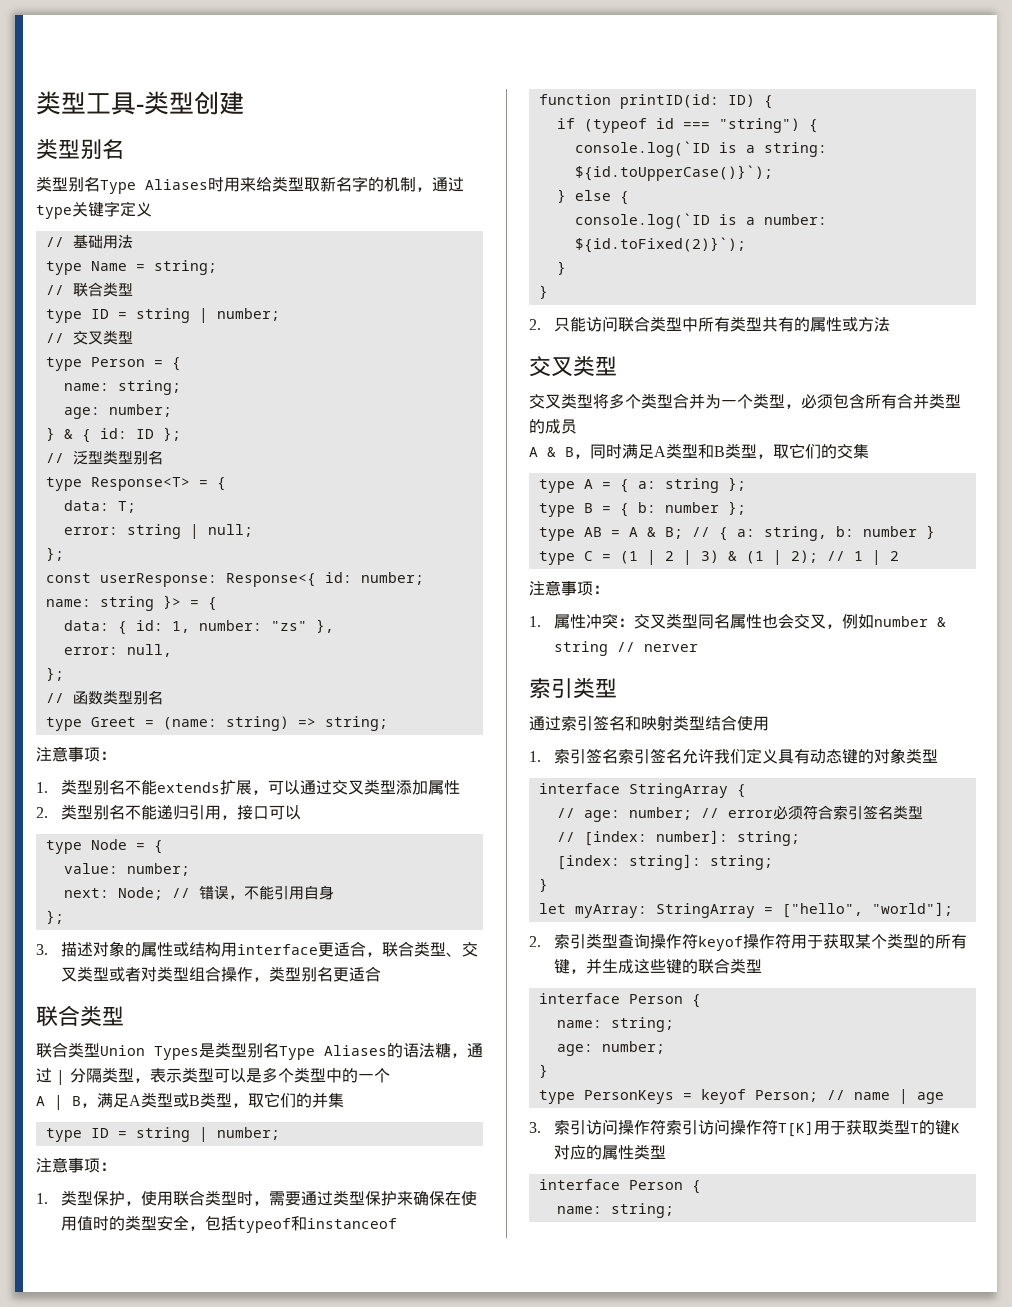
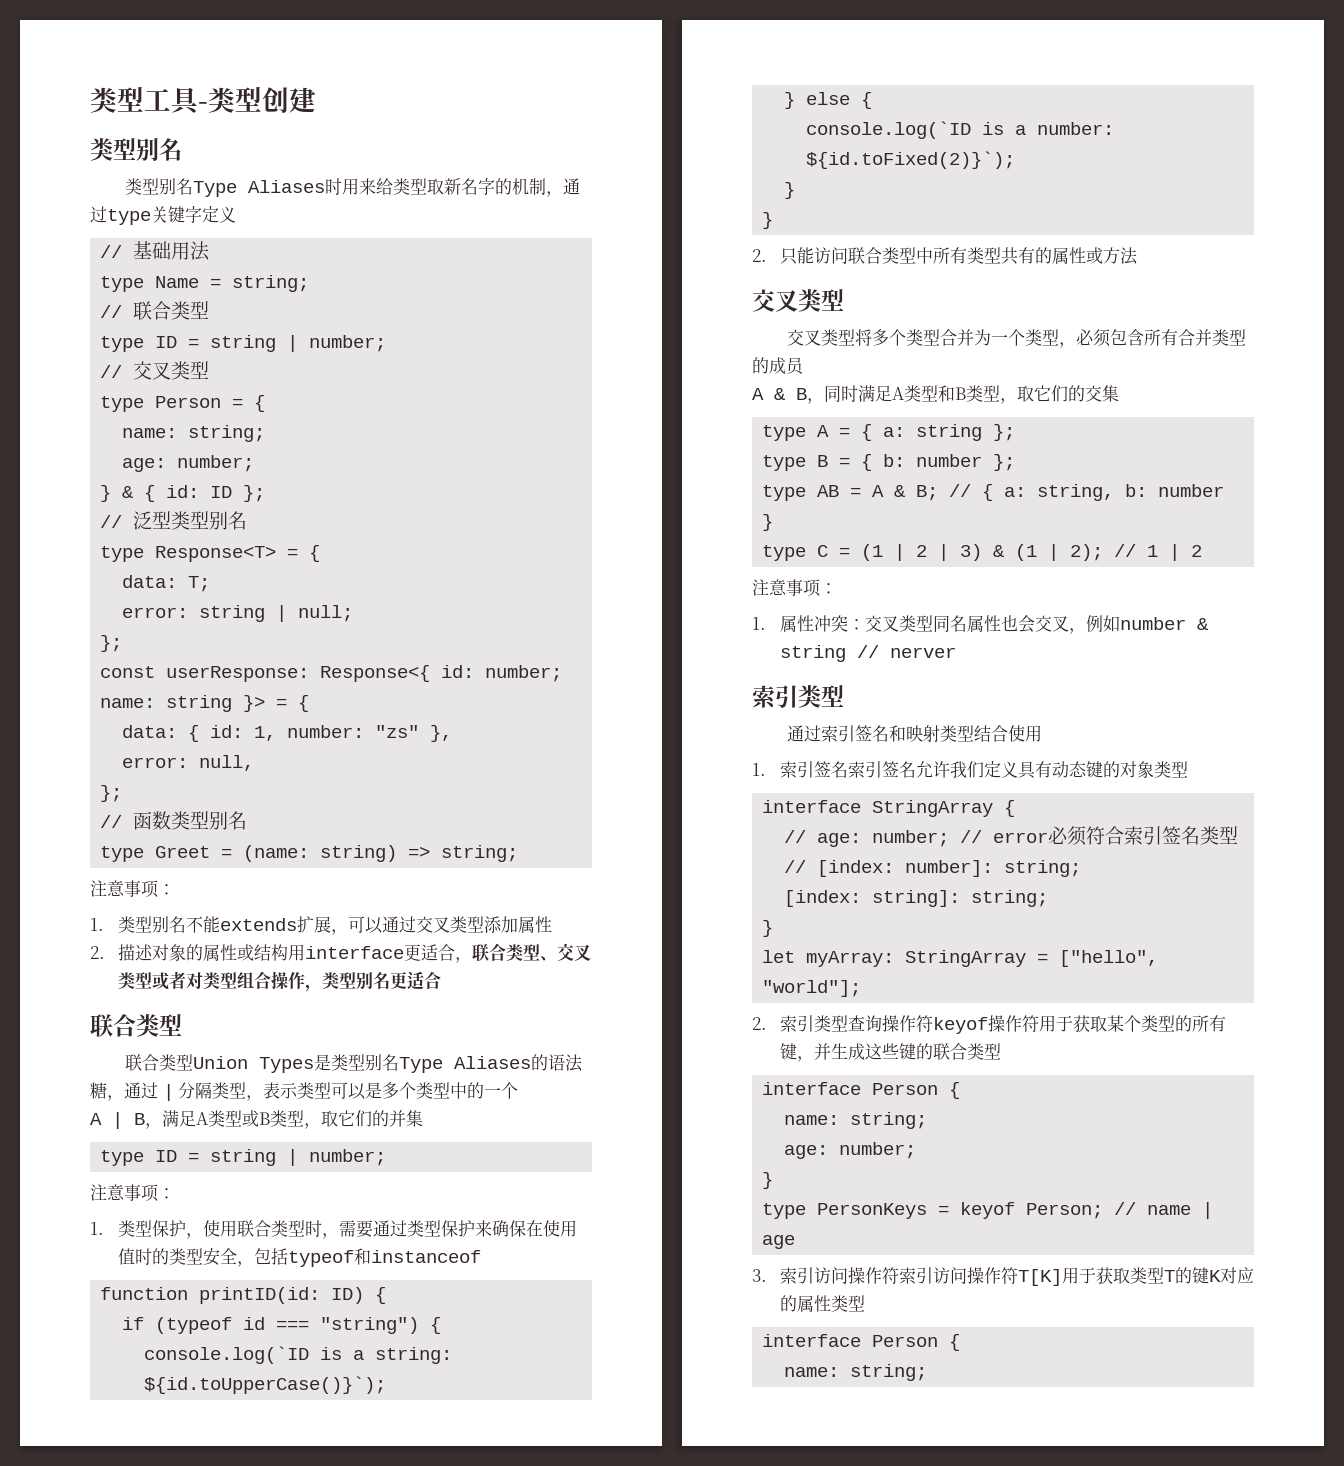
[61,804,302,820] [45,839,163,854] [63,863,190,876] [63,885,334,900] [45,910,64,924] [36,944,48,955] 类型别名不能递归引用，接口可以 // type Node = { // value: number; // next: Node; // 错误，不能引用自身 // }; // 3. -> (105, 952) none

